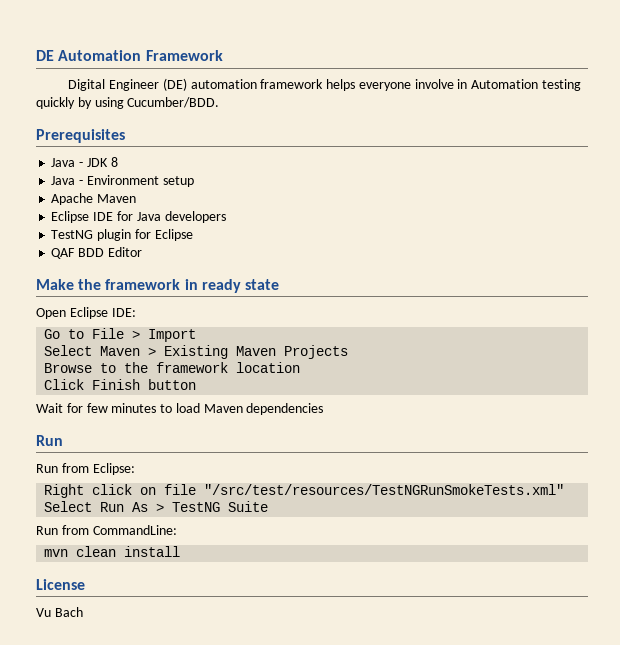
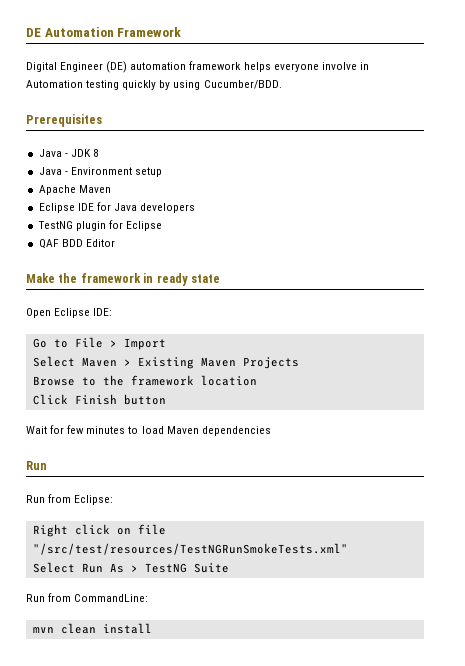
[36,579,85,590] [36,607,83,617] // License // Vu Bach -> (152, 628) none

